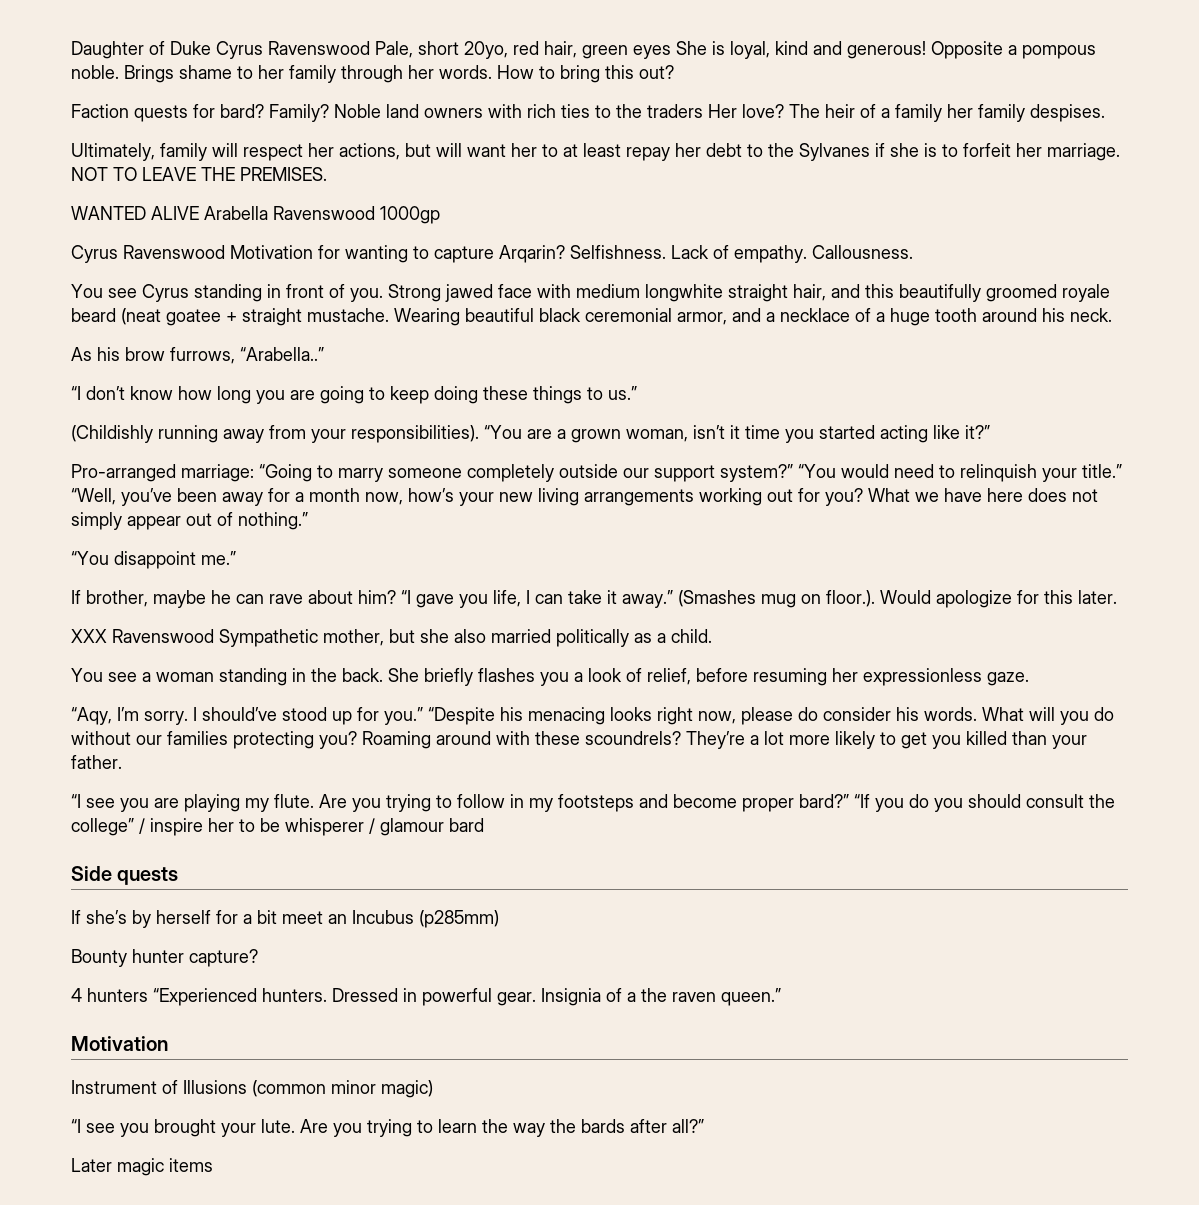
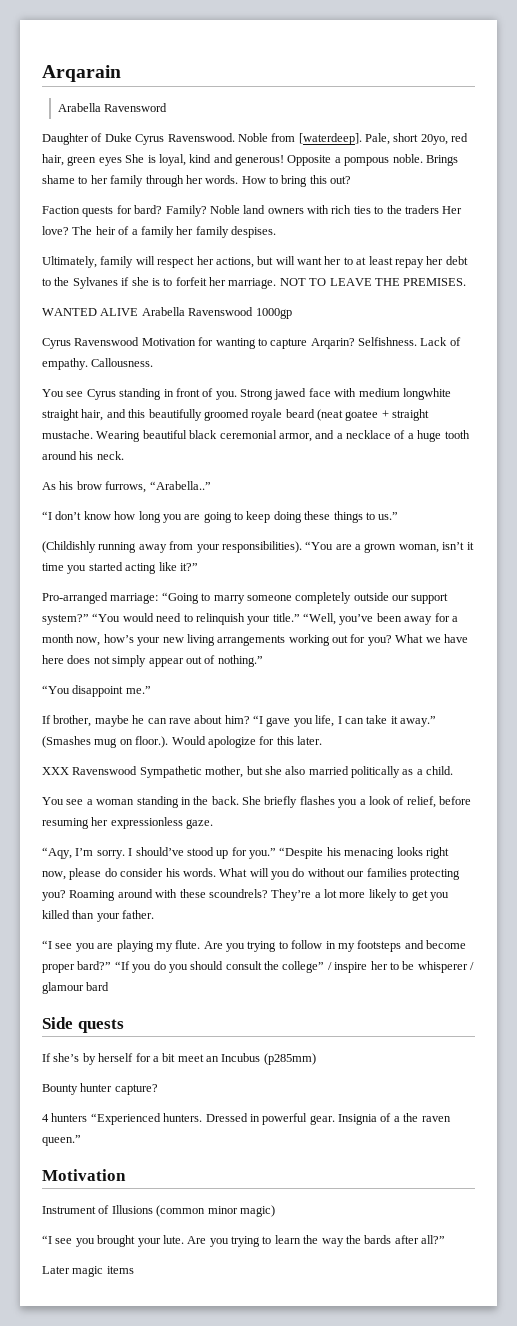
(71, 50) none -> [42,65,121,82] [57,103,168,112] Arqarain // Arabella Ravensword //
[268,41,370,55] Ravenswood -> [167,133,362,145] Ravenswood. Noble from [waterdeep].

